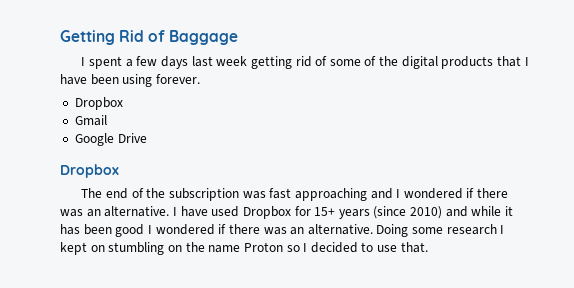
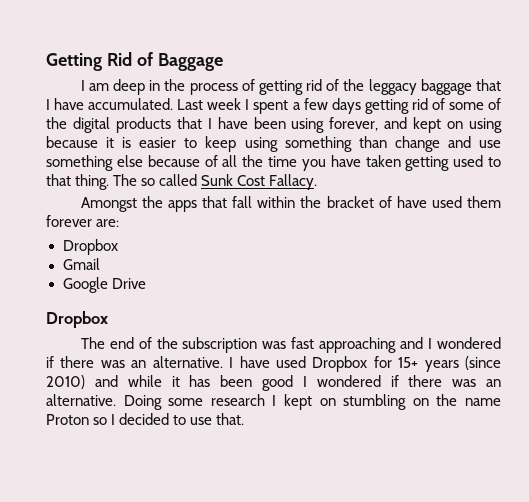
(86, 61) none -> [88,79,501,95] [46,98,250,110] am deep in the process of getting rid of the leggacy baggage that I have accumulated. Last week I
[191,56,248,67] last week -> (361, 106) none
[155,74,200,84] forever. -> [329,117,503,133] [46,136,501,152] [46,155,501,171] [46,174,318,190] [80,196,502,212] [46,215,120,227] forever, and kept on using because it is easier to keep using something than change and use something else because of all the time you have taken getting used to that thing. The so called Sunk Cost Fallacy. // Amongst the apps that fall within the bracket of have used them forever are:

